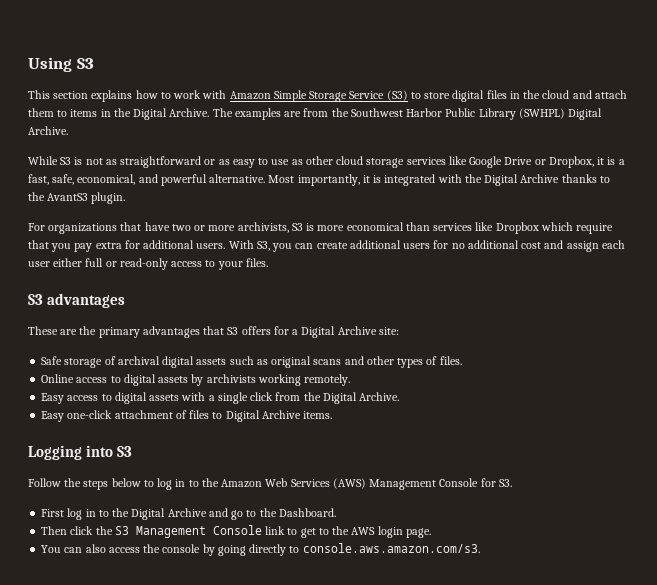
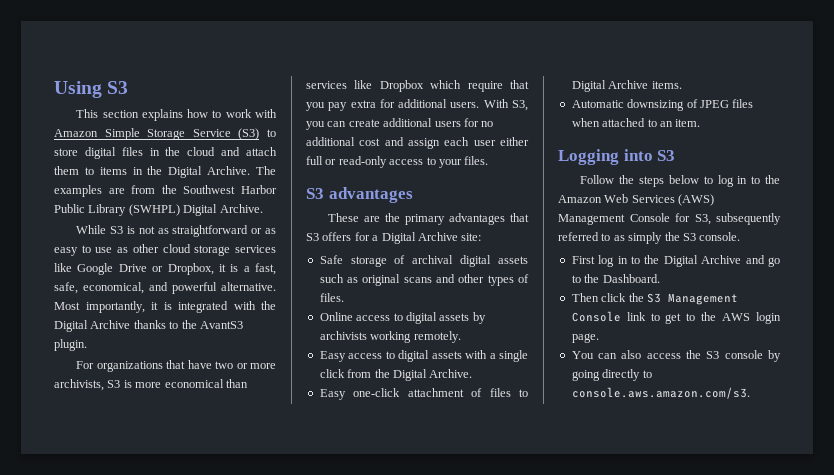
(333, 415) none -> [571,99,754,111] [571,118,701,127] // Automatic downsizing of JPEG files when attached to an item.
[498,479,512,487] S3. -> [694,213,781,225] [558,232,741,244] S3, subsequently referred to as simply the S3 console.
(161, 548) none -> [706,351,720,359] S3

